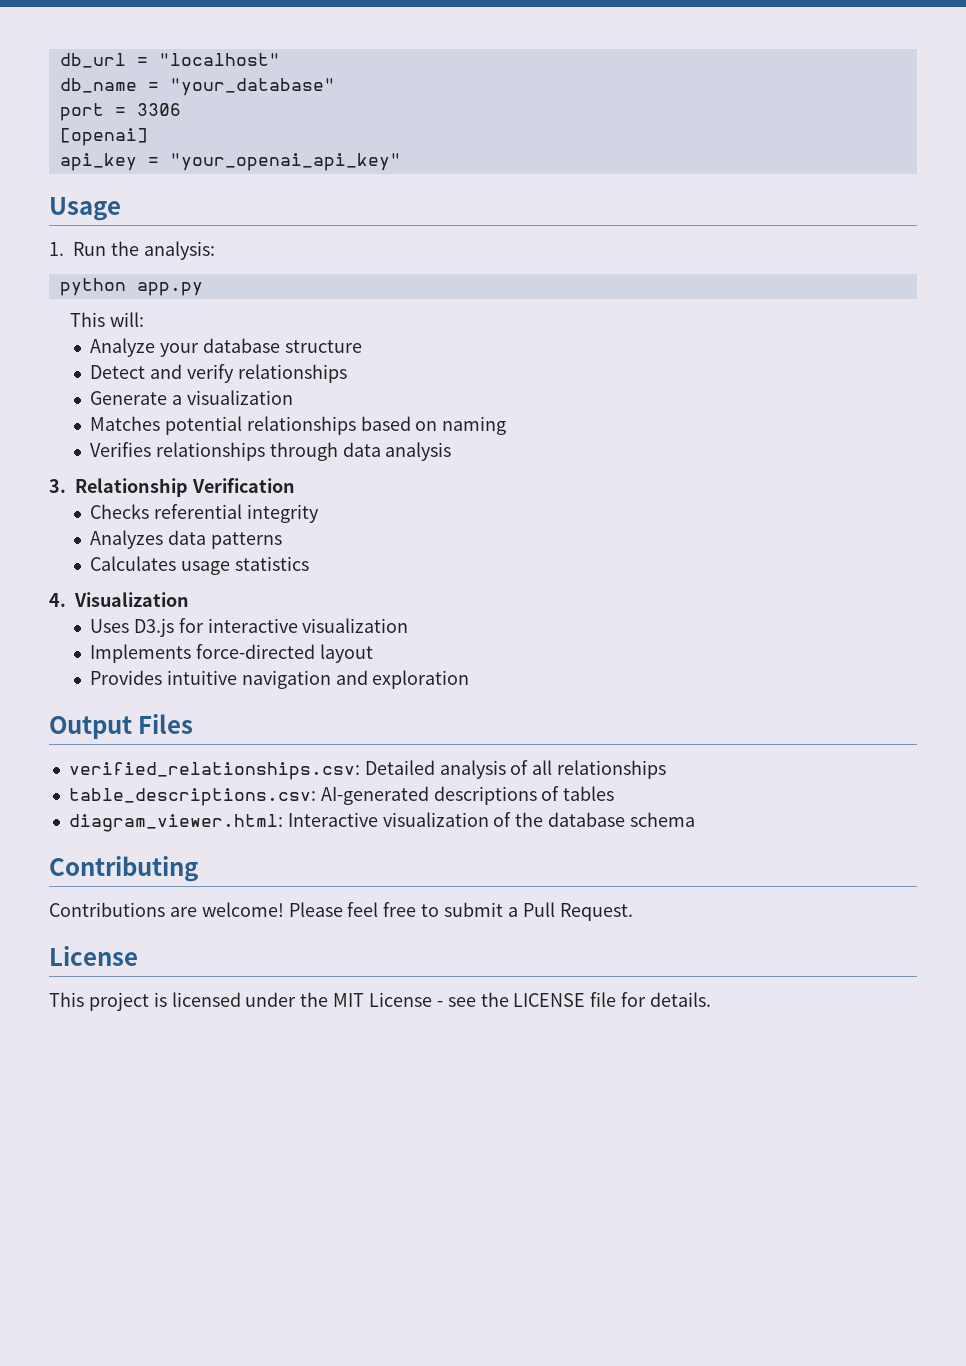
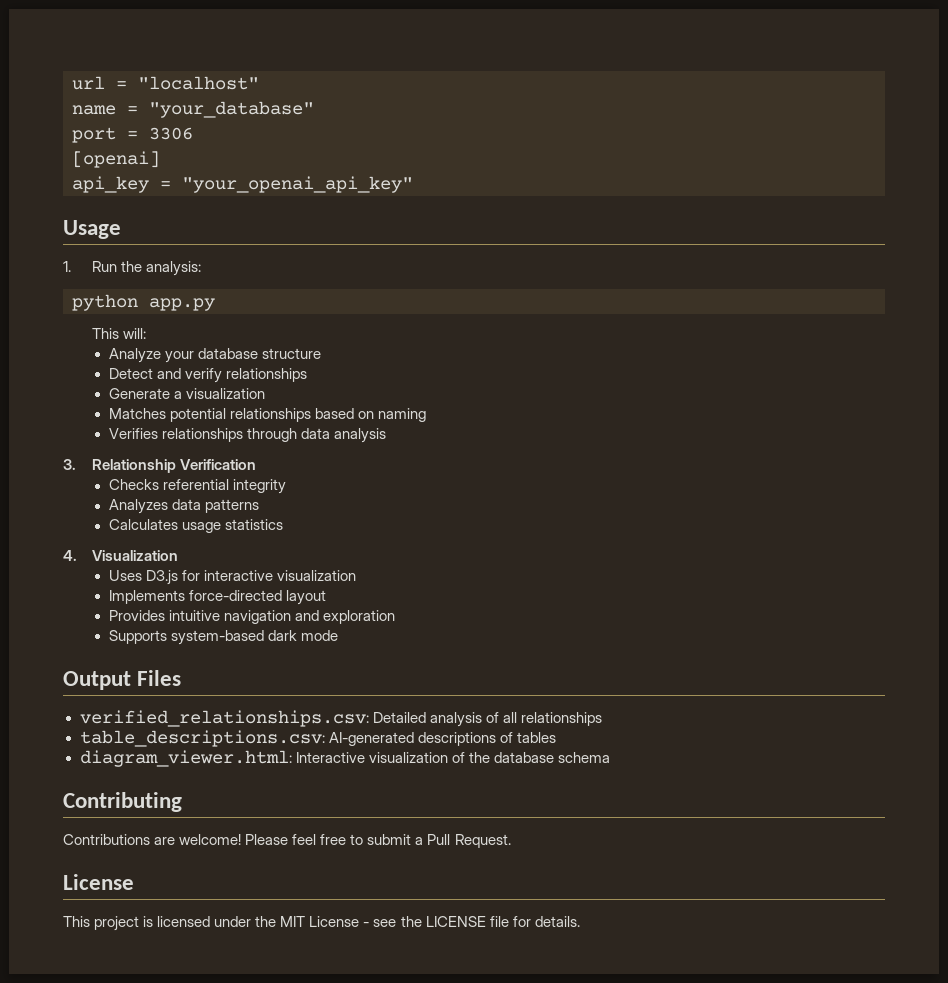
[59,53,126,68] db_url -> [72,76,105,90] url
[59,78,137,93] db_name -> [72,105,116,115] name
(470, 679) none -> [108,630,338,645] // Supports system-based dark mode

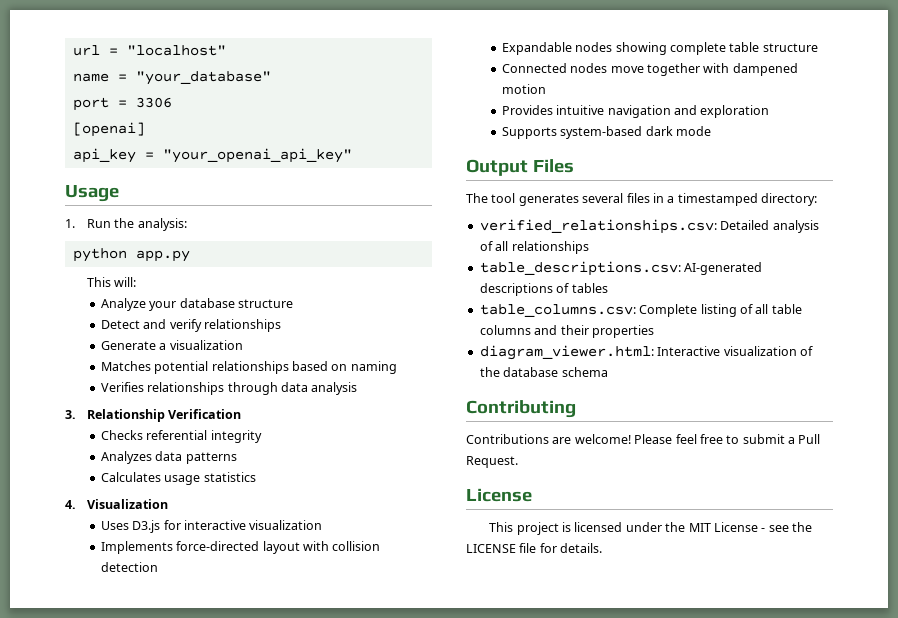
(326, 597) none -> [302,541,381,551] [100,562,158,572] [501,42,818,55] [501,63,798,76] [501,84,546,94] with collision detection // Expandable nodes showing complete table structure // Connected nodes move together with dampened motion
(182, 678) none -> [466,193,817,206] // The tool generates several files in a timestamped directory:
(556, 737) none -> [479,304,802,317] [479,325,654,338] // table_columns.csv: Complete listing of all table columns and their properties

